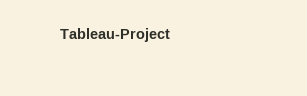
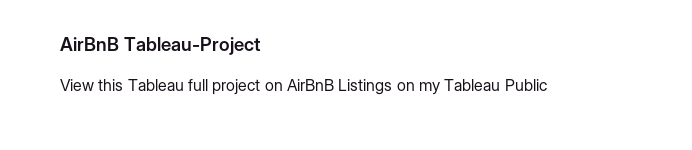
(60, 35) none -> [60,37,119,51] AirBnB
(170, 35) none -> [60,79,547,95] // View this Tableau full project on AirBnB Listings on my Tableau Public

